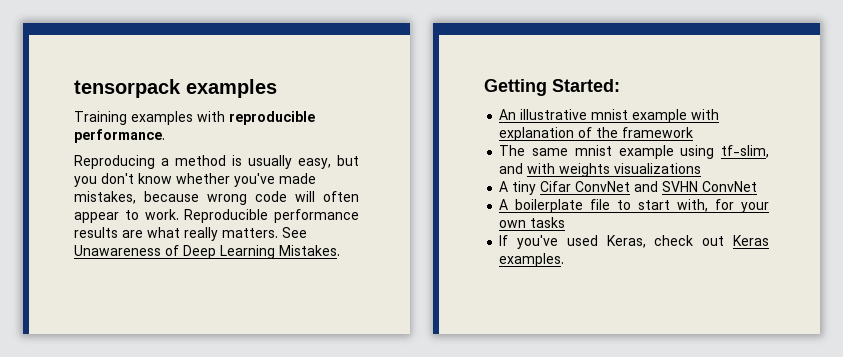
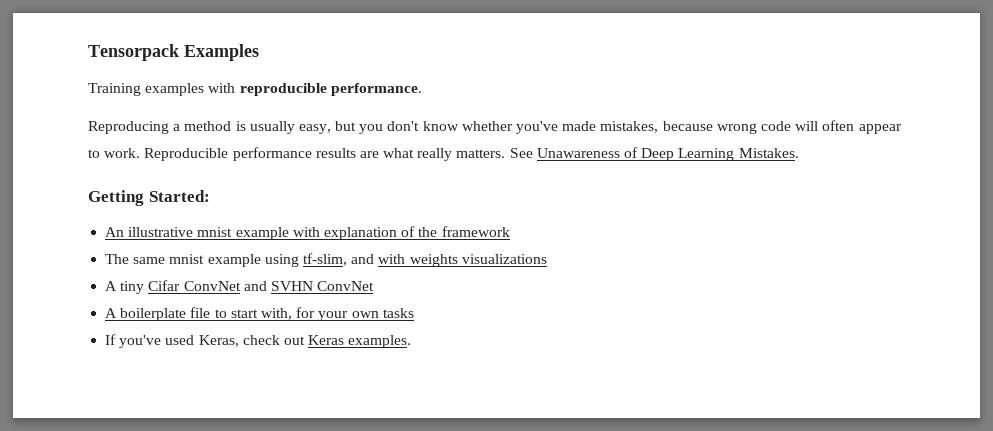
[74,79,277,98] tensorpack examples -> [88,44,259,61] Tensorpack Examples

